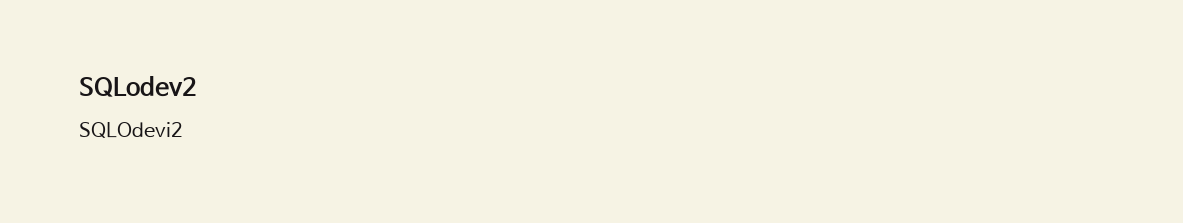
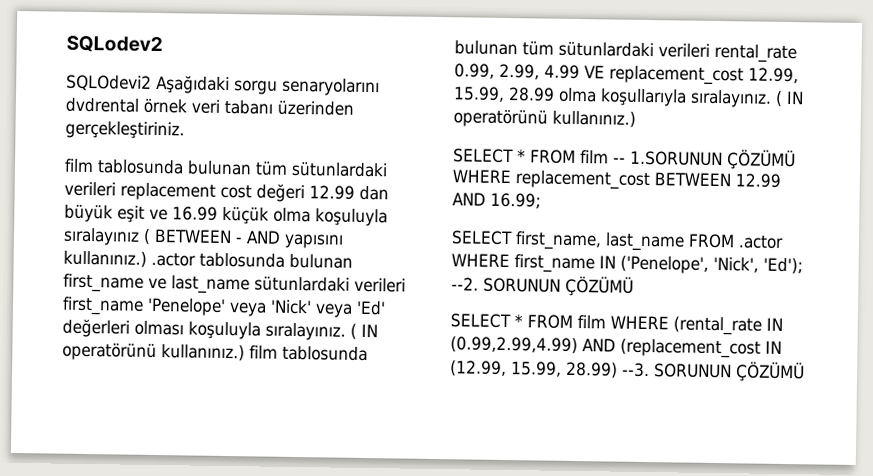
(183, 130) none -> [156,74,380,97] [65,97,354,116] [65,120,185,140] [64,158,388,178] [64,181,389,203] [64,204,388,227] [63,227,344,249] [63,250,353,269] [63,273,406,295] [62,296,386,318] [62,318,378,341] [62,342,368,362] [454,40,797,64] [454,63,799,86] [453,86,804,108] [453,109,636,128] [453,148,796,171] [452,169,781,191] [452,192,541,209] [451,230,784,252] [451,253,803,275] [451,275,634,297] [450,313,783,336] [450,336,782,359] [450,360,805,383] Aşağıdaki sorgu senaryolarını dvdrental örnek veri tabanı üzerinden gerçekleştiriniz. // film tablosunda bulunan tüm sütunlardaki verileri replacement cost değeri 12.99 dan büyük eşit ve 16.99 küçük olma koşuluyla sıralayınız ( BETWEEN - AND yapısını kullanınız.) .actor tablosunda bulunan first_name ve last_name sütunlardaki verileri first_name 'Penelope' veya 'Nick' veya 'Ed' değerleri olması koşuluyla sıralayınız. ( IN operatörünü kullanınız.) film tablosunda bulunan tüm sütunlardaki verileri rental_rate 0.99, 2.99, 4.99 VE replacement_cost 12.99, 15.99, 28.99 olma koşullarıyla sıralayınız. ( IN operatörünü kullanınız.) // SELECT * FROM film -- 1.SORUNUN ÇÖZÜMÜ WHERE replacement_cost BETWEEN 12.99 AND 16.99; // SELECT first_name, last_name FROM .actor WHERE first_name IN ('Penelope', 'Nick', 'Ed'); --2. SORUNUN ÇÖZÜMÜ // SELECT * FROM film WHERE (rental_rate IN (0.99,2.99,4.99) AND (replacement_cost IN (12.99, 15.99, 28.99) --3. SORUNUN ÇÖZÜMÜ

